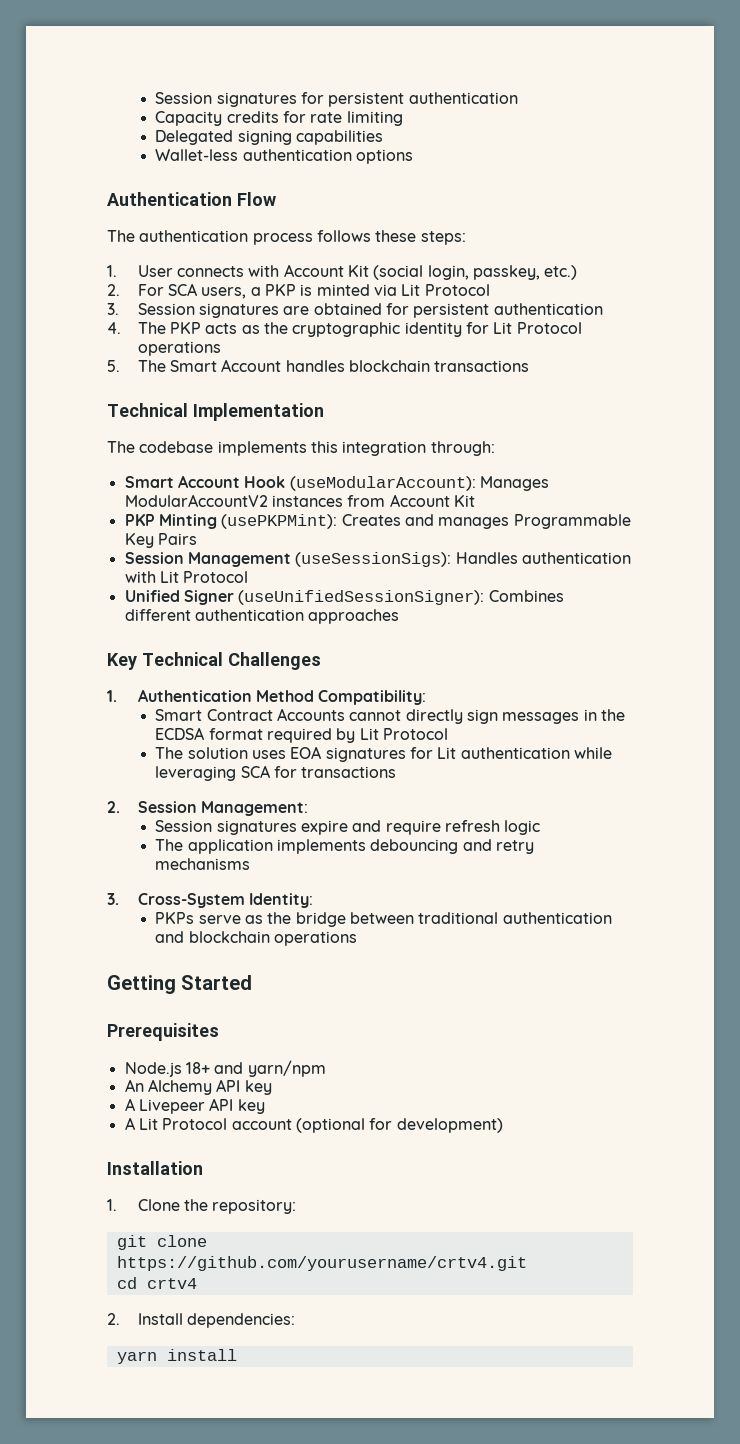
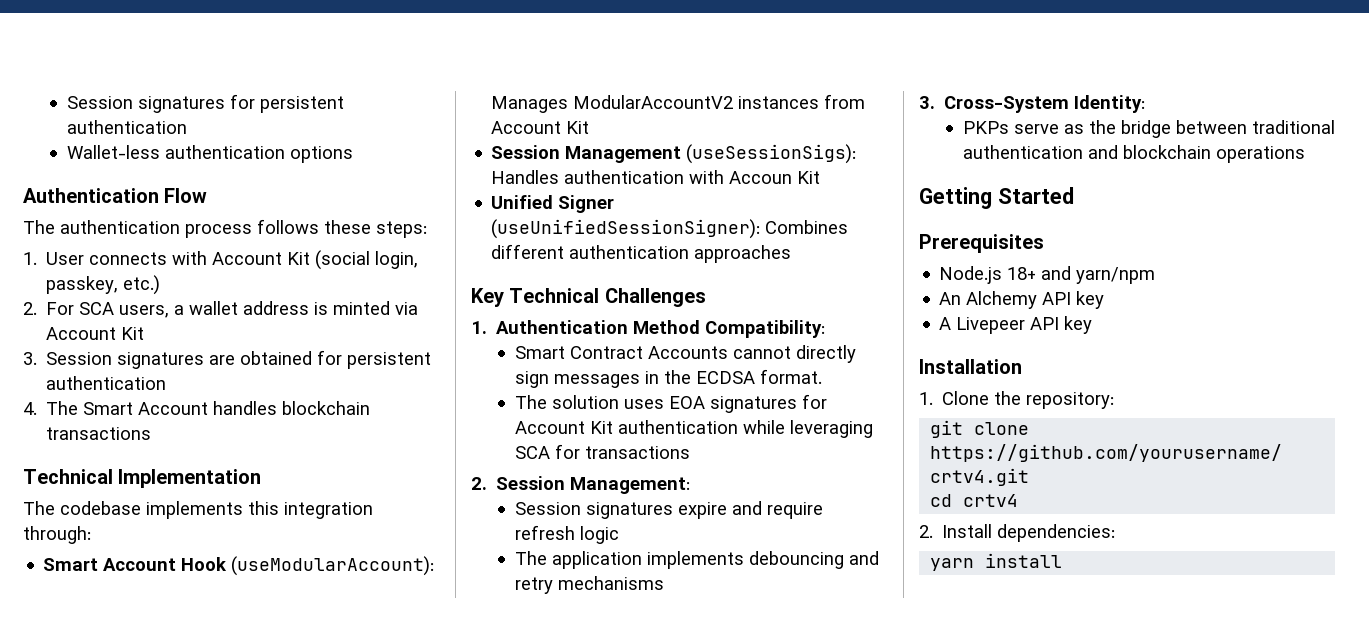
[155,111,403,126] [155,130,384,145] // Capacity credits for rate limiting // Delegated signing capabilities -> (187, 127) none
[265,284,297,296] PKP -> [189,301,310,315] wallet address
[401,284,490,296] Lit Protocol -> [46,327,145,340] Account Kit
[170,322,582,337] [137,341,221,356] [107,360,166,372] PKP acts as the cryptographic identity for Lit Protocol operations // 5. The -> (79, 408) none
[124,514,631,529] [124,533,197,548] // PKP Minting (usePKPMint): Creates and manages Programmable Key Pairs -> (590, 127) none
[159,571,249,583] Lit Protocol -> [729,171,821,184] Accoun Kit
[208,728,449,743] format required by Lit Protocol -> [759,369,822,384] format.
[437,747,457,759] Lit -> [514,421,613,434] Account Kit
[124,1117,503,1133] // A Lit Protocol account (optional for development) -> (1093, 325) none

